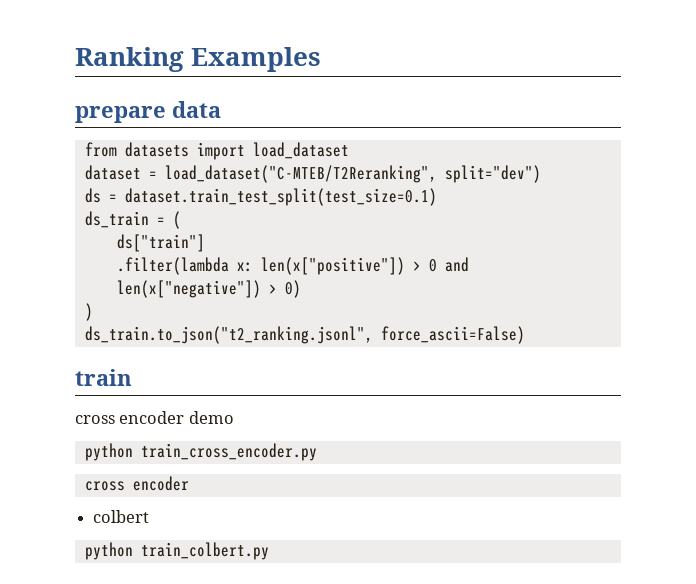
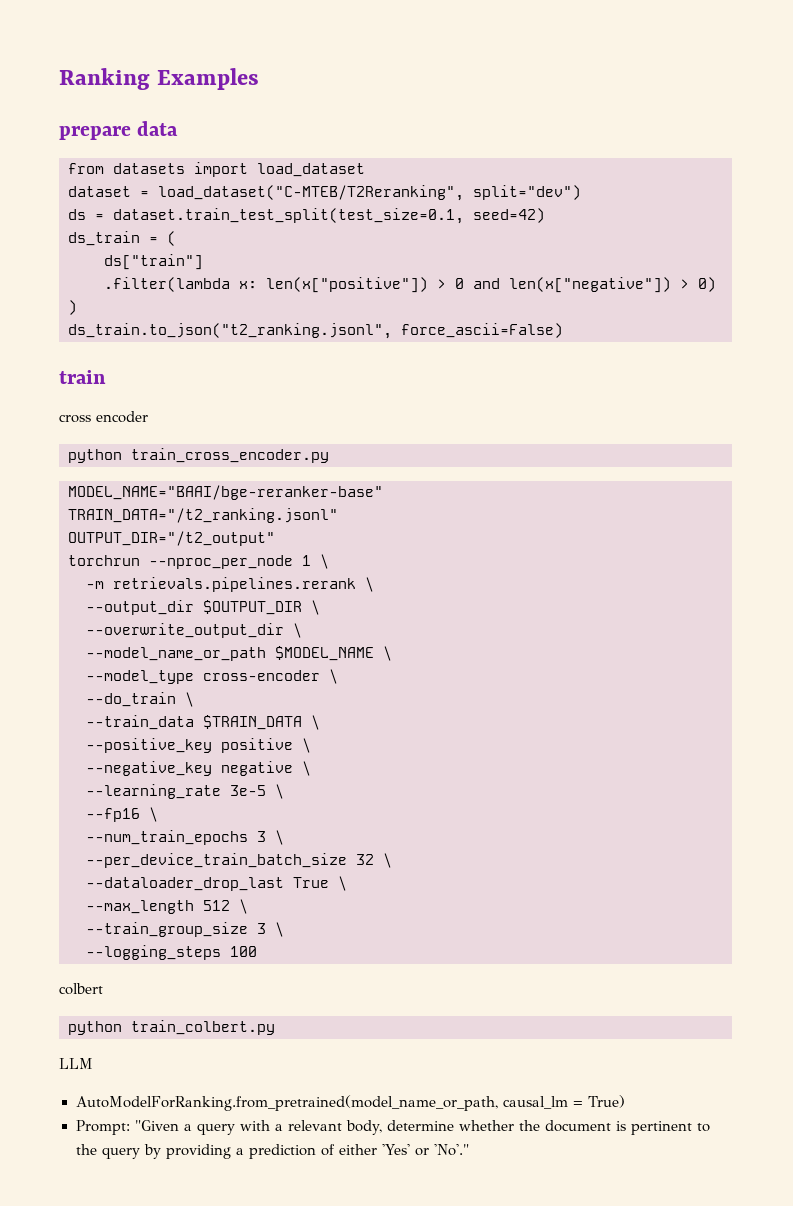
[124,188,437,206] dataset.train_test_split(test_size=0.1) -> [113,208,545,224] dataset.train_test_split(test_size=0.1, seed=42)
[188,411,234,424] demo -> (148, 417) none
[84,476,189,491] [93,510,150,523] [84,542,269,560] cross encoder // colbert // python train_colbert.py -> [68,485,383,500] [68,508,338,523] [68,531,275,546] [68,554,329,569] [86,577,374,592] [86,600,320,615] [86,623,302,638] [86,646,392,661] [86,669,338,684] [86,692,194,707] [86,715,320,730] [86,738,311,753] [86,761,311,776] [86,784,284,799] [86,807,158,822] [86,830,284,845] [86,853,392,868] [86,876,347,891] [86,899,248,914] [86,922,284,937] [86,945,257,960] [59,983,103,995] [68,1020,275,1035] [59,1058,93,1069] [75,1095,626,1111] [75,1120,711,1135] [75,1144,470,1159] MODEL_NAME="BAAI/bge-reranker-base" // TRAIN_DATA="/t2_ranking.jsonl" // OUTPUT_DIR="/t2_output" // torchrun --nproc_per_node 1 \ // -m retrievals.pipelines.rerank \ // --output_dir $OUTPUT_DIR \ // --overwrite_output_dir \ // --model_name_or_path $MODEL_NAME \ // --model_type cross-encoder \ // --do_train \ // --train_data $TRAIN_DATA \ // --positive_key positive \ // --negative_key negative \ // --learning_rate 3e-5 \ // --fp16 \ // --num_train_epochs 3 \ // --per_device_train_batch_size 32 \ // --dataloader_drop_last True \ // --max_length 512 \ // --train_group_size 3 \ // --logging_steps 100 // colbert // python train_colbert.py // LLM // AutoModelForRanking.from_pretrained(model_name_or_path, causal_lm = True) // Prompt: "Given a query with a relevant body, determine whether the document is pertinent to the query by providing a prediction of either 'Yes' or 'No'."

